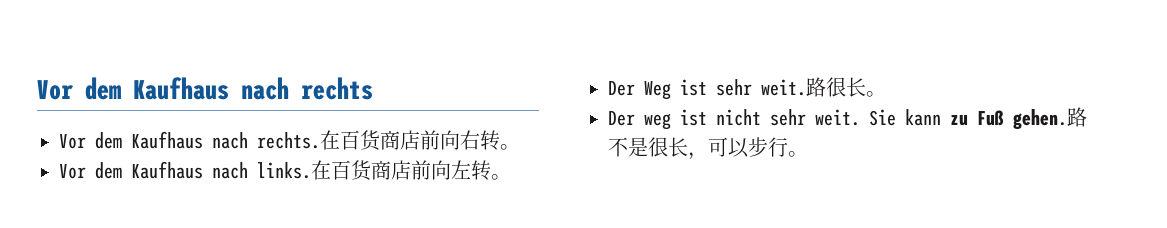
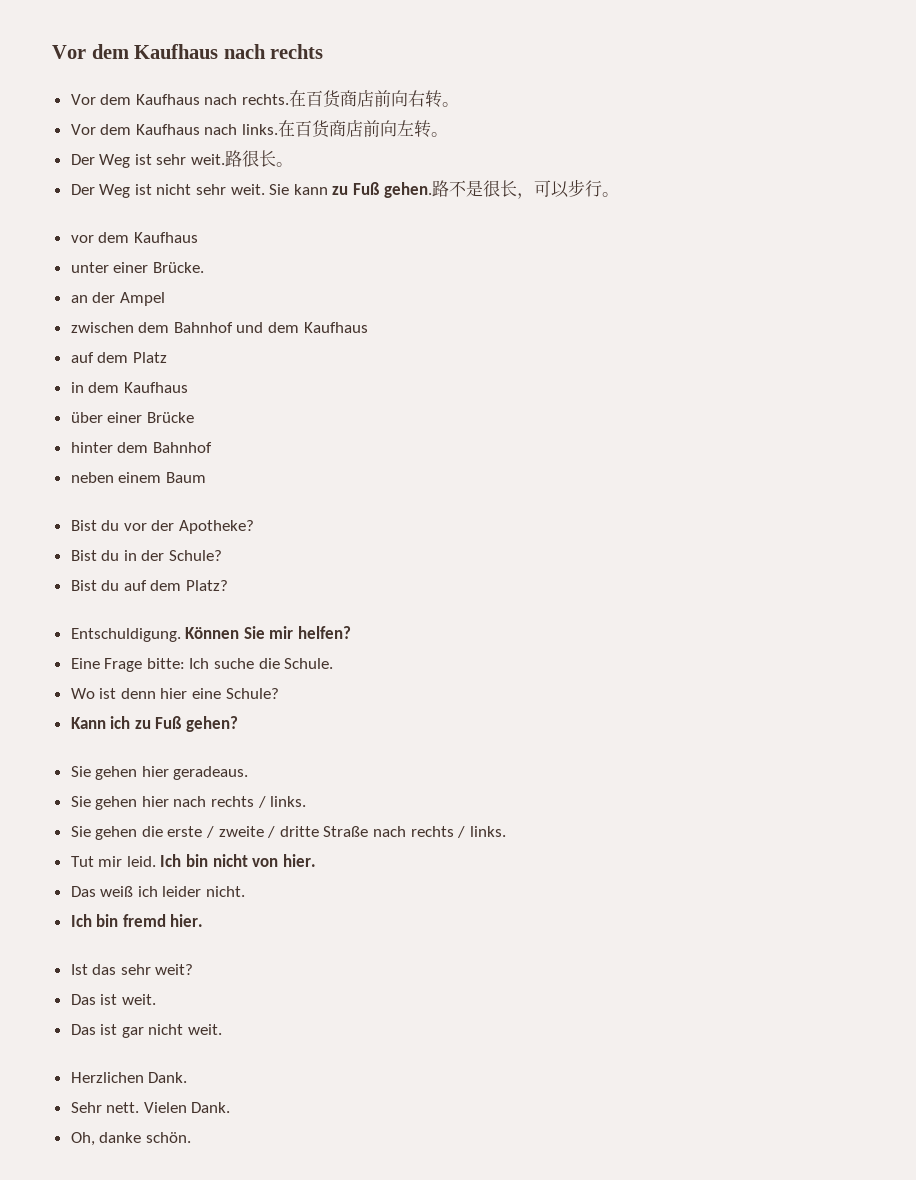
[644,113,671,130] weg -> [99,184,131,198] Weg
(808, 154) none -> [70,232,198,243] [70,262,204,273] [70,292,165,306] [70,322,368,333] [70,352,167,363] [70,382,188,393] [70,412,194,423] [70,442,212,453] [70,472,206,483] [70,520,255,534] [70,550,223,561] [70,580,229,591] [70,626,352,642] [70,658,334,672] [70,688,279,699] [70,716,239,732] [70,766,249,780] [70,796,307,810] [70,826,506,840] [70,854,316,867] [70,886,246,897] [70,914,204,927] [70,964,194,975] [70,994,156,1005] [70,1024,223,1038] [70,1072,188,1083] [70,1102,231,1113] [70,1132,191,1146] // vor dem Kaufhaus // unter einer Brücke. // an der Ampel // zwischen dem Bahnhof und dem Kaufhaus // auf dem Platz // in dem Kaufhaus // über einer Brücke // hinter dem Bahnhof // neben einem Baum // Bist du vor der Apotheke? // Bist du in der Schule? // Bist du auf dem Platz? // Entschuldigung. Können Sie mir helfen? // Eine Frage bitte: Ich suche die Schule. // Wo ist denn hier eine Schule? // Kann ich zu Fuß gehen? // Sie gehen hier geradeaus. // Sie gehen hier nach rechts / links. // Sie gehen die erste / zweite / dritte Straße nach rechts / links. // Tut mir leid. Ich bin nicht von hier. // Das weiß ich leider nicht. // Ich bin fremd hier. // Ist das sehr weit? // Das ist weit. // Das ist gar nicht weit. // Herzlichen Dank. // Sehr nett. Vielen Dank. // Oh, danke schön.

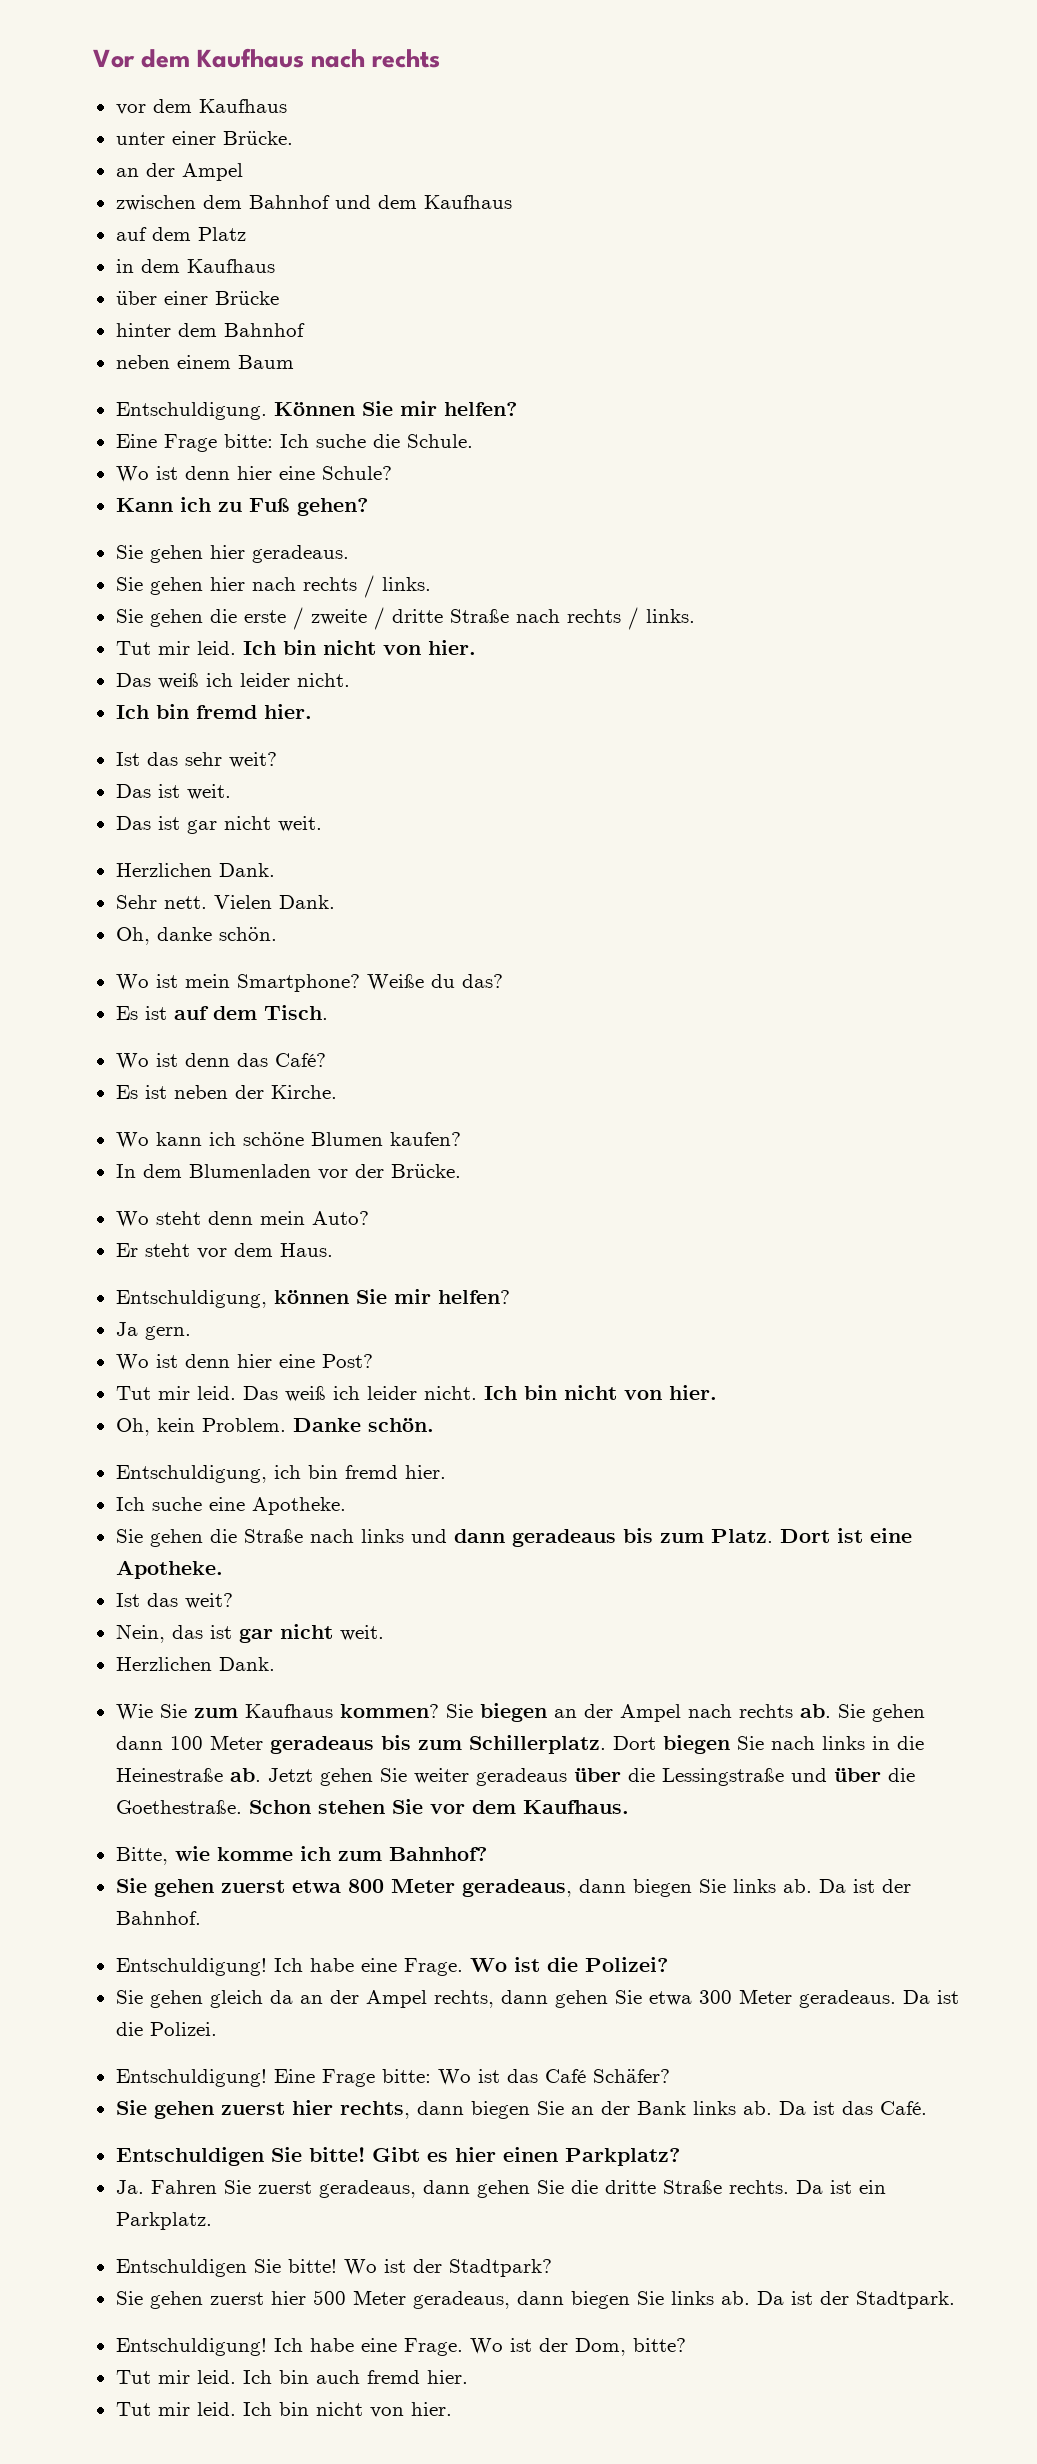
[70,90,460,108] [70,120,449,138] [70,150,294,168] [70,179,619,199] // Vor dem Kaufhaus nach rechts.在百货商店前向右转。 // Vor dem Kaufhaus nach links.在百货商店前向左转。 // Der Weg ist sehr weit.路很长。 // Der Weg ist nicht sehr weit. Sie kann zu Fuß gehen.路不是很长，可以步行。 -> (441, 58) none
[70,520,255,534] [70,550,223,561] [70,580,229,591] // Bist du vor der Apotheke? // Bist du in der Schule? // Bist du auf dem Platz? -> (294, 362) none
(191, 1137) none -> [115,974,503,992] [115,1005,328,1020] [115,1053,326,1069] [115,1085,337,1099] [115,1132,461,1148] [115,1164,461,1180] [115,1211,369,1227] [115,1243,333,1259] [115,1289,510,1308] [115,1322,191,1340] [115,1354,373,1370] [115,1385,717,1402] [115,1418,434,1436] [115,1465,446,1483] [115,1497,346,1515] [115,1528,912,1547] [115,1560,223,1579] [115,1593,233,1609] [115,1624,384,1643] [115,1657,275,1671] [115,1703,925,1722] [115,1735,924,1754] [115,1768,915,1786] [115,1799,629,1814] [115,1846,487,1865] [115,1878,911,1897] [115,1911,201,1925] [115,1957,668,1976] [115,1989,959,2008] [115,2022,217,2036] [115,2069,670,2087] [115,2100,927,2119] [115,2147,680,2166] [115,2180,886,2198] [115,2212,212,2230] [115,2259,552,2277] [115,2290,955,2309] [115,2338,686,2356] [115,2370,468,2384] [115,2402,452,2418] // Wo ist mein Smartphone? Weiße du das? // Es ist auf dem Tisch. // Wo ist denn das Café? // Es ist neben der Kirche. // Wo kann ich schöne Blumen kaufen? // In dem Blumenladen vor der Brücke. // Wo steht denn mein Auto? // Er steht vor dem Haus. // Entschuldigung, können Sie mir helfen? // Ja gern. // Wo ist denn hier eine Post? // Tut mir leid. Das weiß ich leider nicht. Ich bin nicht von hier. // Oh, kein Problem. Danke schön. // Entschuldigung, ich bin fremd hier. // Ich suche eine Apotheke. // Sie gehen die Straße nach links und dann geradeaus bis zum Platz. Dort ist eine Apotheke. // Ist das weit? // Nein, das ist gar nicht weit. // Herzlichen Dank. // Wie Sie zum Kaufhaus kommen? Sie biegen an der Ampel nach rechts ab. Sie gehen dann 100 Meter geradeaus bis zum Schillerplatz. Dort biegen Sie nach links in die Heinestraße ab. Jetzt gehen Sie weiter geradeaus über die Lessingstraße und über die Goethestraße. Schon stehen Sie vor dem Kaufhaus. // Bitte, wie komme ich zum Bahnhof? // Sie gehen zuerst etwa 800 Meter geradeaus, dann biegen Sie links ab. Da ist der Bahnhof. // Entschuldigung! Ich habe eine Frage. Wo ist die Polizei? // Sie gehen gleich da an der Ampel rechts, dann gehen Sie etwa 300 Meter geradeaus. Da ist die Polizei. // Entschuldigung! Eine Frage bitte: Wo ist das Café Schäfer? // Sie gehen zuerst hier rechts, dann biegen Sie an der Bank links ab. Da ist das Café. // Entschuldigen Sie bitte! Gibt es hier einen Parkplatz? // Ja. Fahren Sie zuerst geradeaus, dann gehen Sie die dritte Straße rechts. Da ist ein Parkplatz. // Entschuldigen Sie bitte! Wo ist der Stadtpark? // Sie gehen zuerst hier 500 Meter geradeaus, dann biegen Sie links ab. Da ist der Stadtpark. // Entschuldigung! Ich habe eine Frage. Wo ist der Dom, bitte? // Tut mir leid. Ich bin auch fremd hier. // Tut mir leid. Ich bin nicht von hier.

